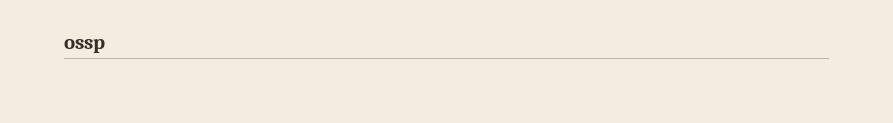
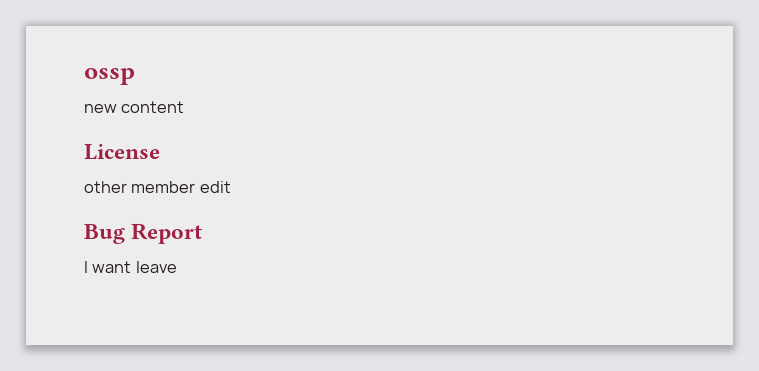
(105, 46) none -> [84,101,185,113] [84,144,160,160] [84,181,231,193] [84,223,203,244] [84,261,177,273] // new content // License // other member edit // Bug Report // I want leave

